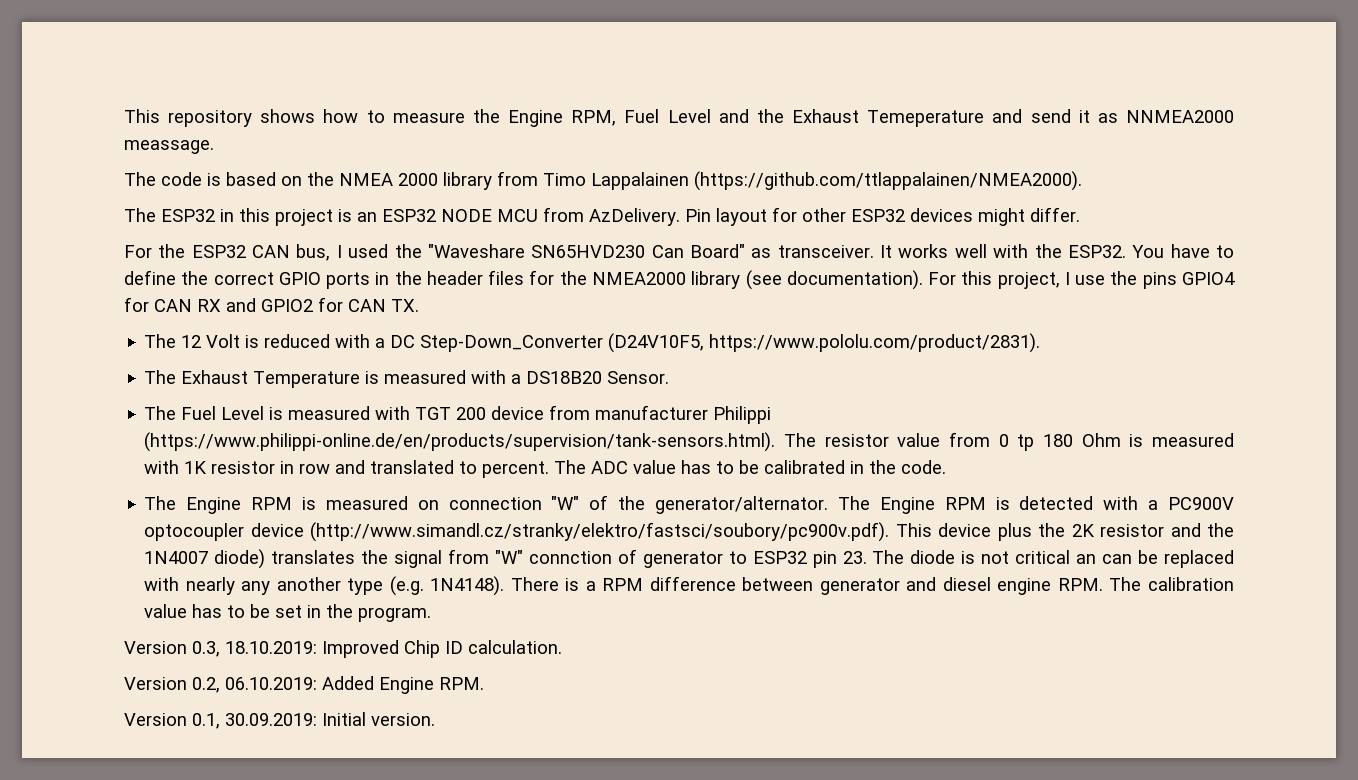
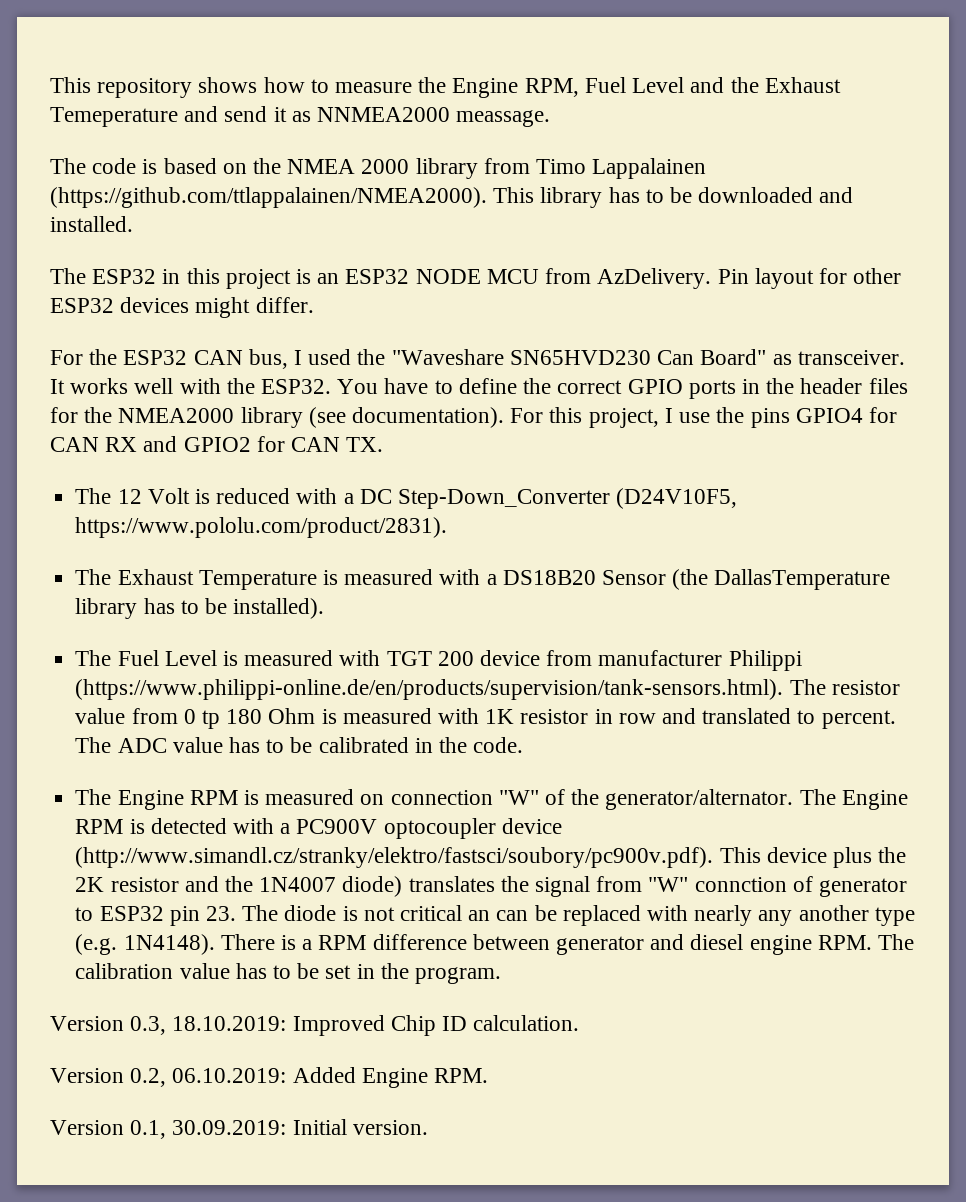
(1082, 181) none -> [493,187,854,208] [50,216,133,232] This library has to be downloaded and installed.
[607,371,670,384] Sensor. -> [601,569,891,590] [75,598,325,619] Sensor (the DallasTemperature library has to be installed).

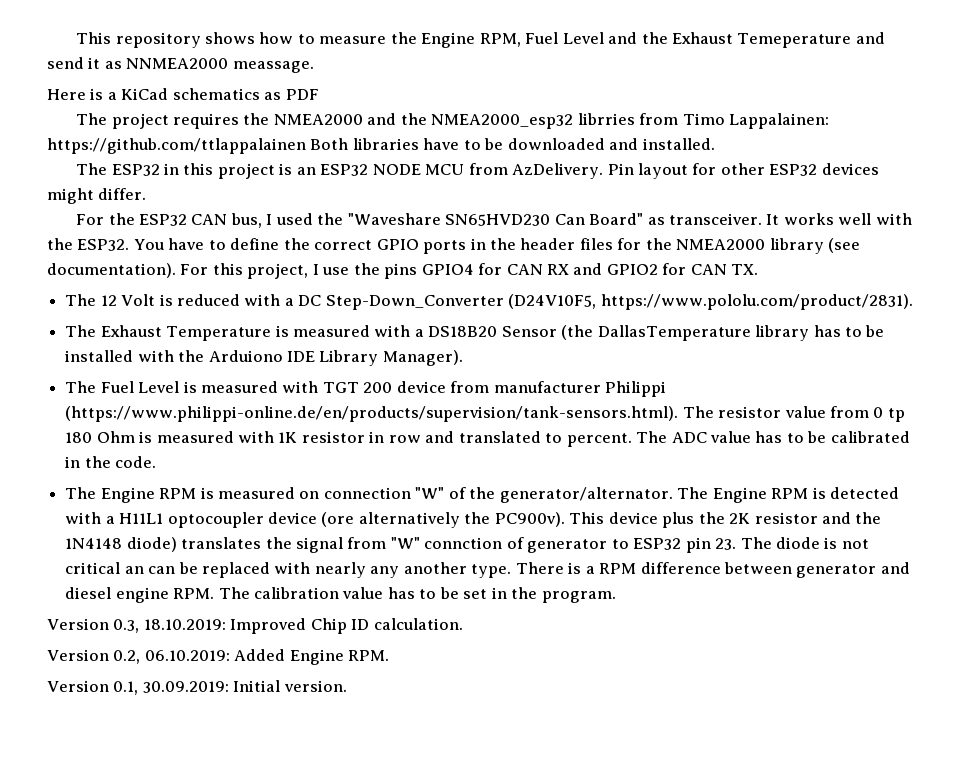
[50,158,707,179] [50,187,640,208] The code is based on the NMEA 2000 library from Timo Lappalainen (https://github.com/ttlappalainen/NMEA2000). This library has -> [47,88,319,100] [76,113,830,129] [47,138,460,154] Here is a KiCad schematics as PDF // The project requires the NMEA2000 and the NMEA2000_esp32 librries from Timo Lappalainen: https://github.com/ttlappalainen Both libraries have
[233,598,325,619] installed). -> [65,350,463,366] installed with the Arduiono IDE Library Manager).
[296,819,378,834] PC900V -> [119,513,164,524] H11L1
[75,847,714,868] (http://www.simandl.cz/stranky/elektro/fastsci/soubory/pc900v.pdf). -> [321,512,565,528] (ore alternatively the PC900v).
[259,877,337,892] 1N4007 -> [65,538,123,549] 1N4148
[874,907,915,926] [75,934,215,955] type (e.g. 1N4148). -> [471,564,512,578] type.

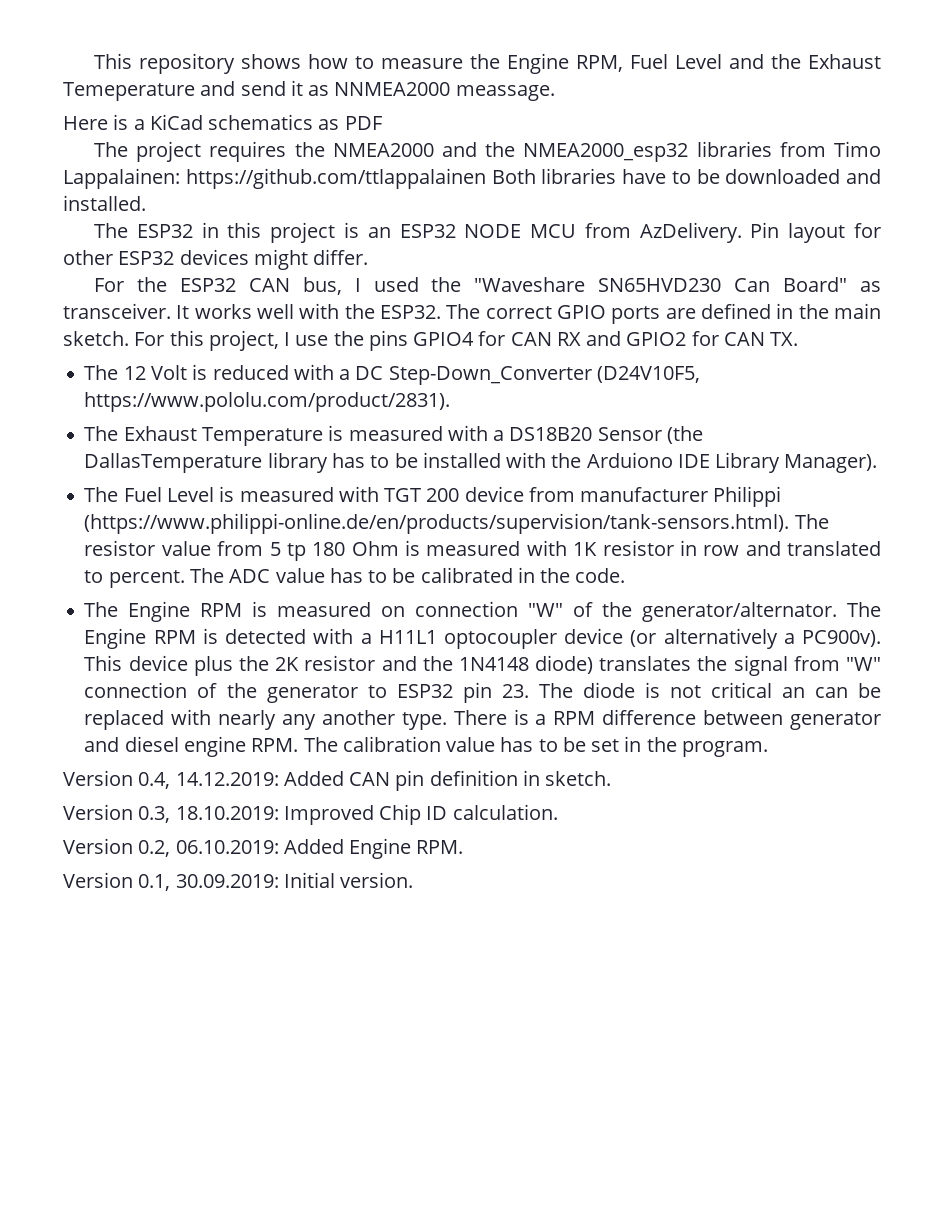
[577,113,635,125] librries -> [696,141,772,157] libraries
[133,238,861,254] [47,263,176,278] You have to define the correct GPIO ports in the header files for the NMEA2000 library (see documentation). -> [446,303,882,324] [63,331,129,346] The correct GPIO ports are defined in the main sketch.
[873,407,884,418] 0 -> [269,542,281,556] 5
[321,512,491,528] (ore alternatively the -> [630,628,795,649] (or alternatively a
[424,537,524,549] connction of -> [84,682,257,698] connection of the
(616, 597) none -> [63,770,612,791] // Version 0.4, 14.12.2019: Added CAN pin definition in sketch.

